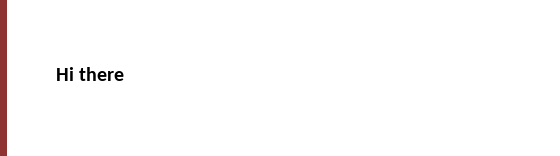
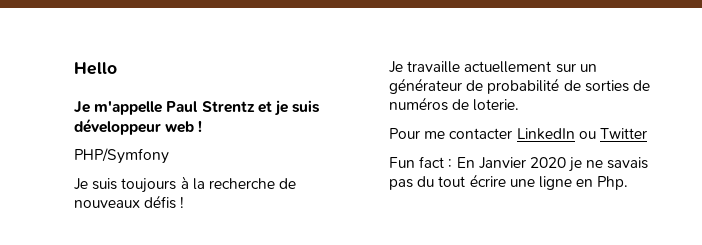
[56,67,125,81] Hi there -> [74,62,117,75] [74,100,321,116] [74,118,203,135] [74,148,169,164] [74,176,297,193] [74,195,185,209] [389,61,597,73] [389,78,650,94] [389,97,520,111] [389,128,647,140] [389,156,649,172] [389,174,629,190] Hello // Je m'appelle Paul Strentz et je suis développeur web ! // PHP/Symfony // Je suis toujours à la recherche de nouveaux défis ! // Je travaille actuellement sur un générateur de probabilité de sorties de numéros de loterie. // Pour me contacter LinkedIn ou Twitter // Fun fact : En Janvier 2020 je ne savais pas du tout écrire une ligne en Php.

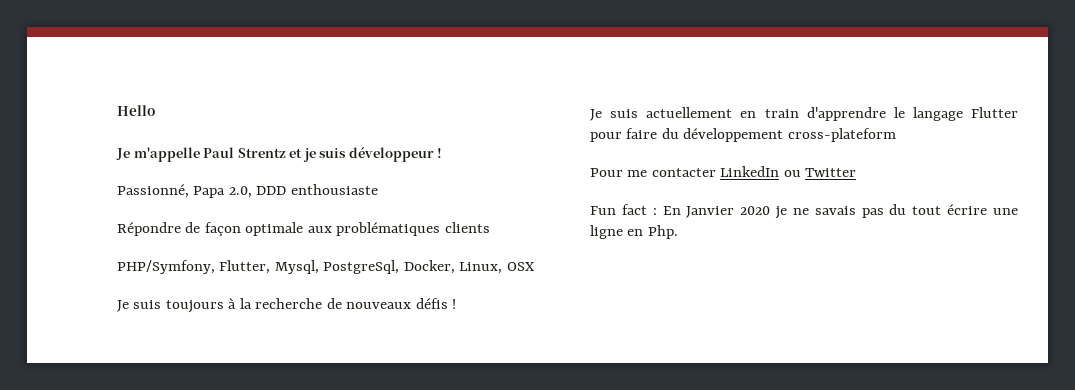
[165,120,203,133] [74,148,169,164] web ! // PHP/Symfony -> [437,148,443,158] [117,184,378,198] [117,222,490,236] [117,260,535,274] ! // Passionné, Papa 2.0, DDD enthousiaste // Répondre de façon optimale aux problématiques clients // PHP/Symfony, Flutter, Mysql, PostgreSql, Docker, Linux, OSX
[407,61,597,73] [389,78,650,94] [389,97,520,111] travaille actuellement sur un générateur de probabilité de sorties de numéros de loterie. -> [610,107,1018,121] [590,128,896,142] suis actuellement en train d'apprendre le langage Flutter pour faire du développement cross-plateform

